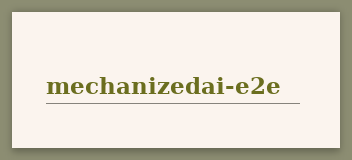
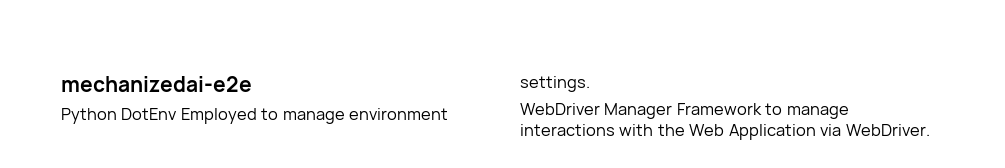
(281, 85) none -> [61,108,449,124] [520,76,590,92] [520,103,849,119] [520,124,930,140] // Python DotEnv Employed to manage environment settings. // WebDriver Manager Framework to manage interactions with the Web Application via WebDriver.

